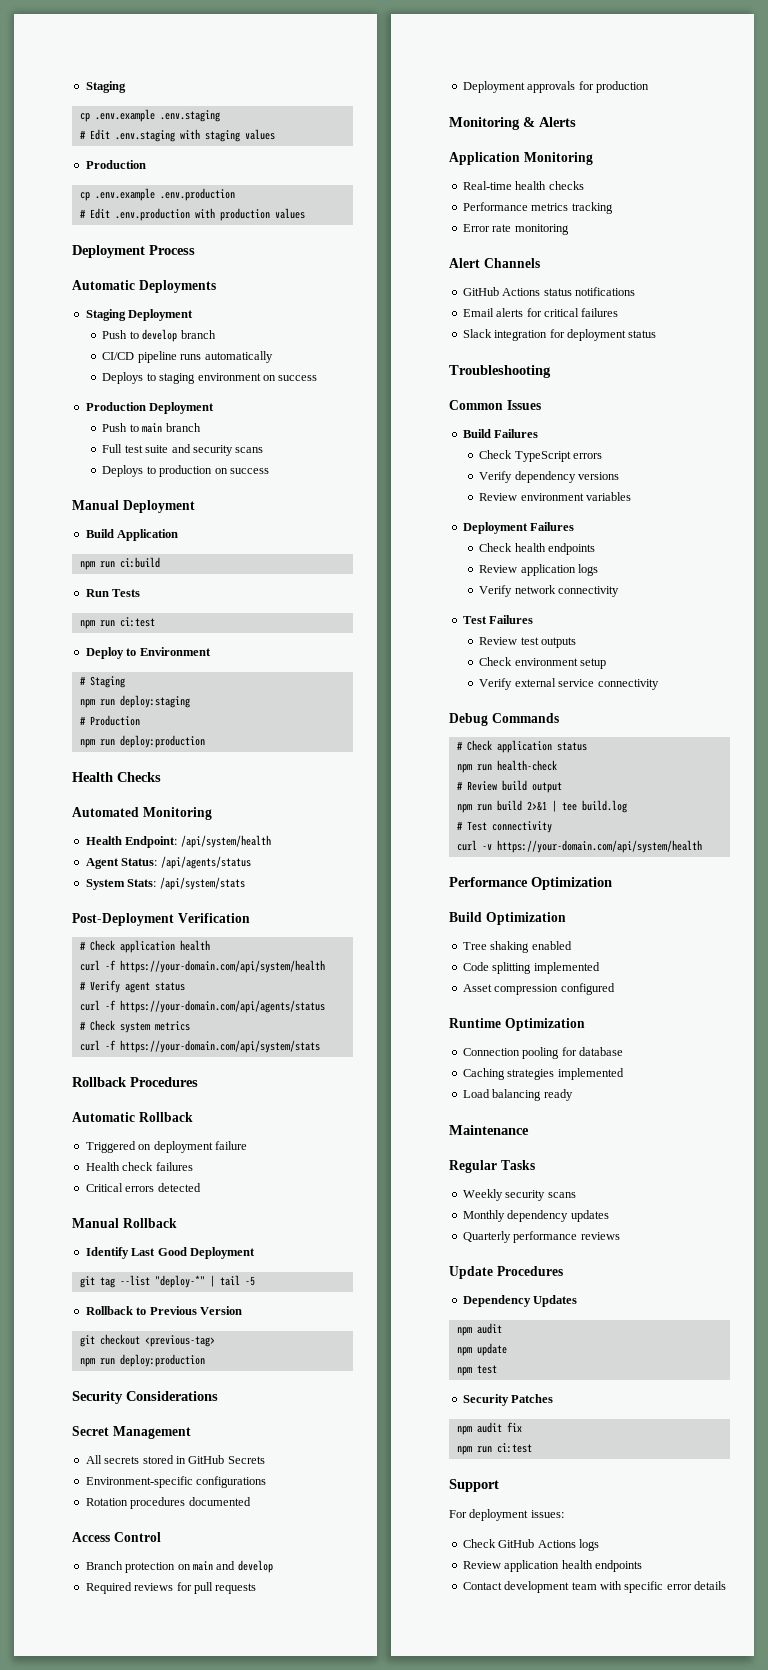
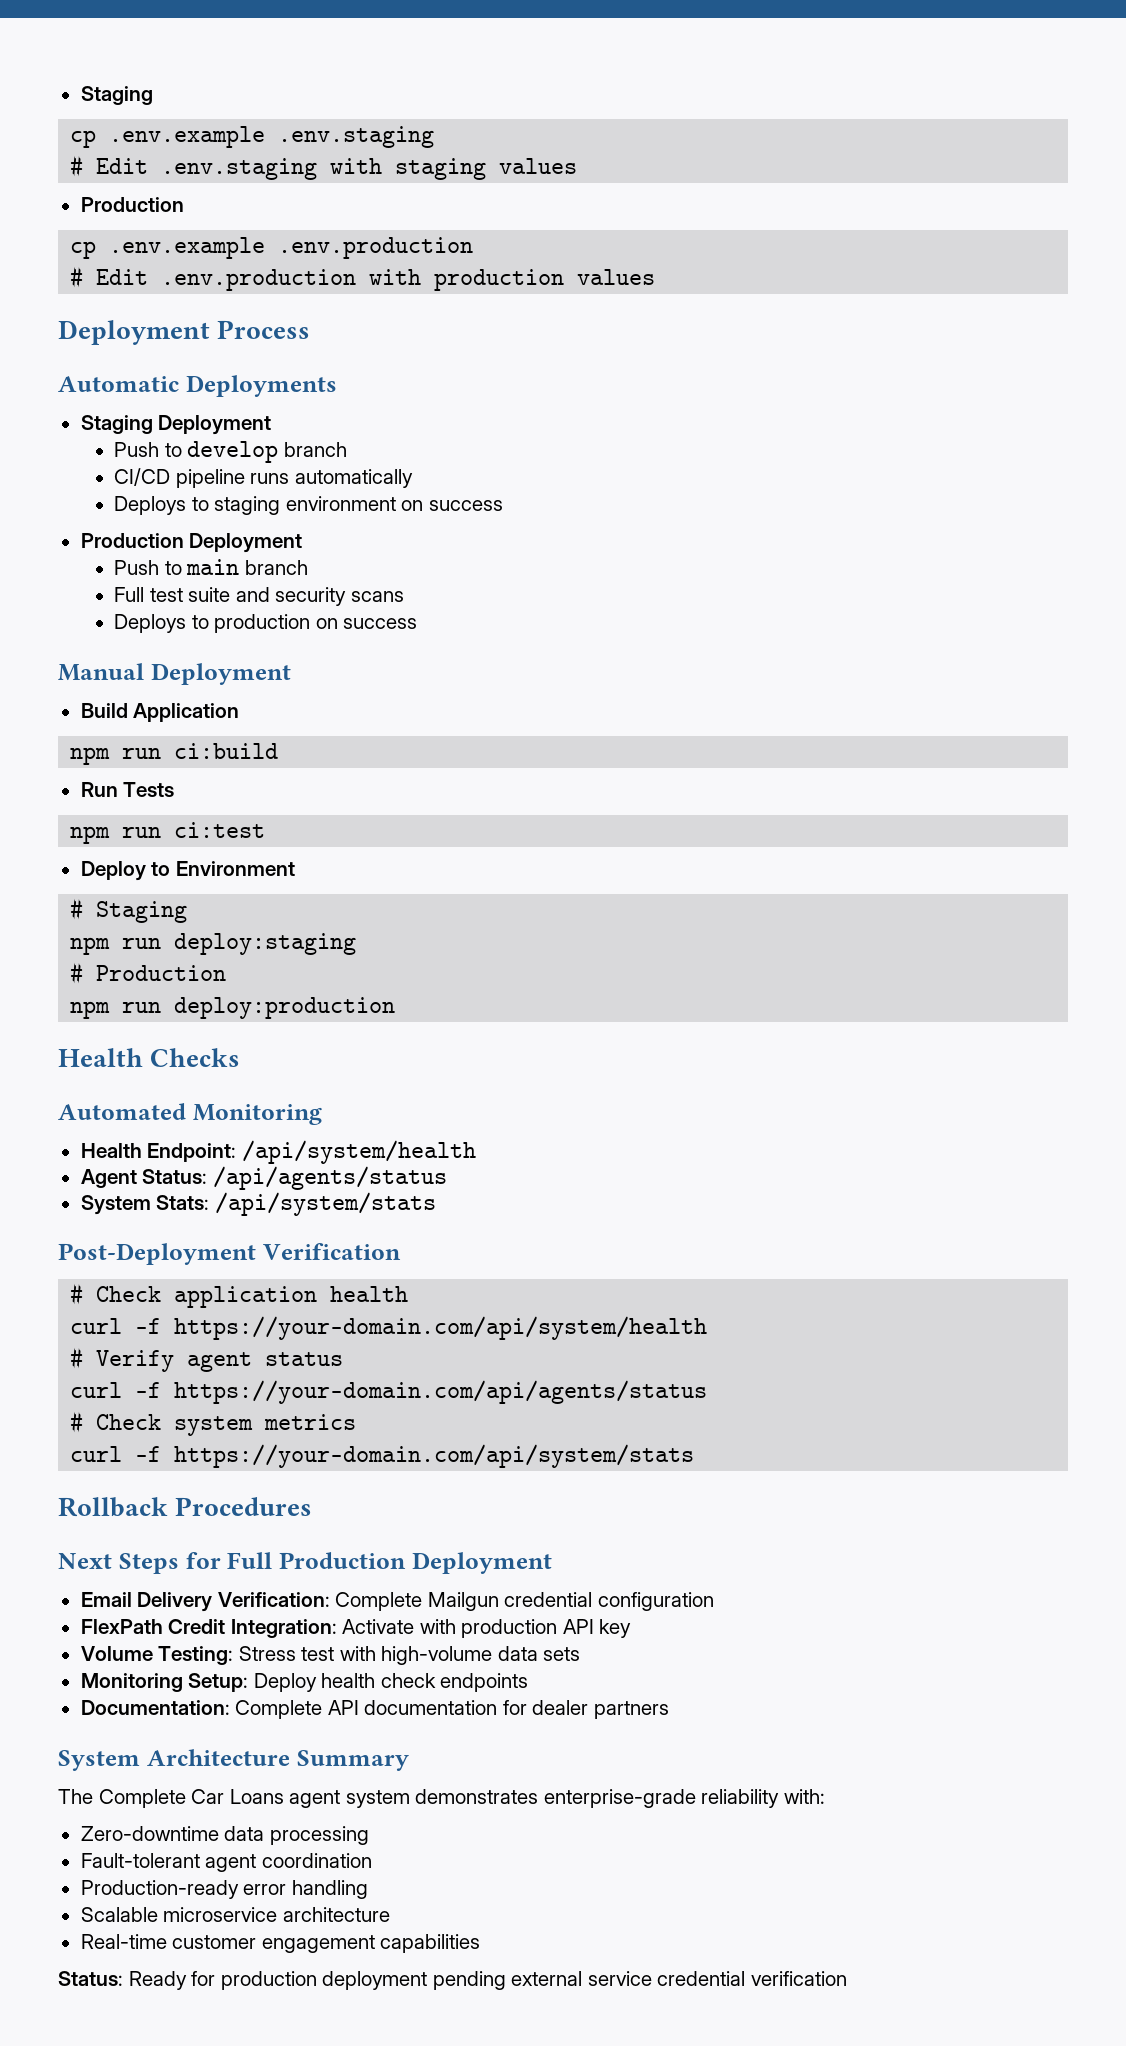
[72,1112,193,1122] [85,1141,247,1153] [85,1162,193,1171] [85,1183,201,1192] [72,1218,177,1228] [85,1247,255,1259] [79,1275,255,1288] [85,1306,242,1315] [79,1334,215,1347] [79,1354,205,1367] [72,1391,218,1404] [72,1426,191,1439] [85,1455,265,1464] [85,1476,267,1488] [85,1497,251,1509] [72,1532,161,1542] [85,1560,273,1573] [85,1582,257,1594] [462,81,649,93] [449,117,576,130] [449,152,593,165] [462,181,584,190] [462,202,613,214] [462,224,569,235] [449,258,540,268] [462,287,635,296] [462,308,619,317] [462,329,657,341] [449,365,551,378] [449,400,541,410] [462,429,539,438] [479,450,603,462] [479,471,620,483] [479,492,632,501] [462,522,575,534] [479,543,596,555] [479,564,599,576] [479,585,620,597] [462,615,534,624] [479,637,577,648] [479,657,607,669] [479,678,659,690] [449,713,559,726] [456,740,587,753] [456,760,557,773] [456,780,562,793] [456,800,627,813] [456,821,552,833] [456,840,702,853] [449,877,612,890] [449,912,566,925] [462,941,572,953] [462,962,600,974] [462,983,615,995] [449,1018,585,1031] [462,1047,623,1059] [462,1068,624,1080] [462,1089,573,1101] [449,1125,529,1135] [449,1160,535,1173] [462,1189,576,1201] [462,1210,609,1222] [462,1231,620,1243] [449,1266,563,1279] [462,1295,578,1307] [456,1323,502,1336] [456,1343,507,1356] [456,1365,497,1376] [462,1394,554,1406] [456,1422,522,1435] [456,1443,532,1455] [449,1479,499,1492] [449,1509,564,1521] [462,1539,599,1551] [462,1560,642,1572] [462,1581,726,1593] Automatic Rollback // Triggered on deployment failure // Health check failures // Critical errors detected // Manual Rollback // Identify Last Good Deployment // git tag --list "deploy-*" | tail -5 // Rollback to Previous Version // git checkout <previous-tag> // npm run deploy:production // Security Considerations // Secret Management // All secrets stored in GitHub Secrets // Environment-specific configurations // Rotation procedures documented // Access Control // Branch protection on main and develop // Required reviews for pull requests // Deployment approvals for production // Monitoring & Alerts // Application Monitoring // Real-time health checks // Performance metrics tracking // Error rate monitoring // Alert Channels // GitHub Actions status notifications // Email alerts for critical failures // Slack integration for deployment status // Troubleshooting // Common Issues // Build Failures // Check TypeScript errors // Verify dependency versions // Review environment variables // Deployment Failures // Check health endpoints // Review application logs // Verify network connectivity // Test Failures // Review test outputs // Check environment setup // Verify external service connectivity // Debug Commands // # Check application status // npm run health-check // # Review build output // npm run build 2>&1 | tee build.log // # Test connectivity // curl -v https://your-domain.com/api/system/health // Performance Optimization // Build Optimization // Tree shaking enabled // Code splitting implemented // Asset compression configured // Runtime Optimization // Connection pooling for database // Caching strategies implemented // Load balancing ready // Maintenance // Regular Tasks // Weekly security scans // Monthly dependency updates // Quarterly performance reviews // Update Procedures // Dependency Updates // npm audit // npm update // npm test // Security Patches // npm audit fix // npm run ci:test // Support // For deployment issues: // Check GitHub Actions logs // Review application health endpoints // Contact development team with specific error details -> [58,1552,552,1574] [80,1592,714,1612] [80,1619,632,1638] [80,1646,581,1665] [80,1673,529,1692] [80,1700,669,1719] [58,1749,409,1771] [58,1789,825,1808] [80,1826,369,1845] [80,1853,372,1872] [80,1880,368,1899] [80,1907,390,1922] [80,1934,481,1953] [58,1971,847,1990] Next Steps for Full Production Deployment // Email Delivery Verification: Complete Mailgun credential configuration // FlexPath Credit Integration: Activate with production API key // Volume Testing: Stress test with high-volume data sets // Monitoring Setup: Deploy health check endpoints // Documentation: Complete API documentation for dealer partners // System Architecture Summary // The Complete Car Loans agent system demonstrates enterprise-grade reliability with: // Zero-downtime data processing // Fault-tolerant agent coordination // Production-ready error handling // Scalable microservice architecture // Real-time customer engagement capabilities // Status: Ready for production deployment pending external service credential verification

